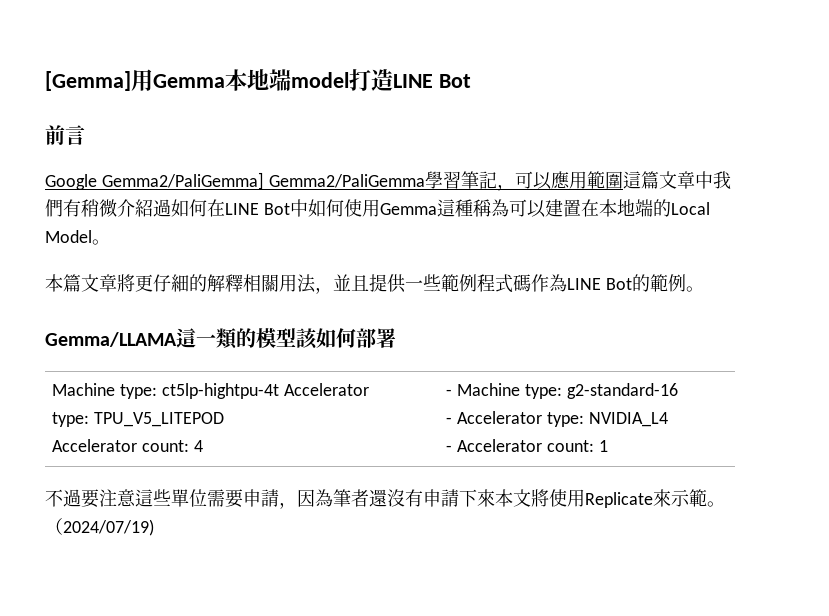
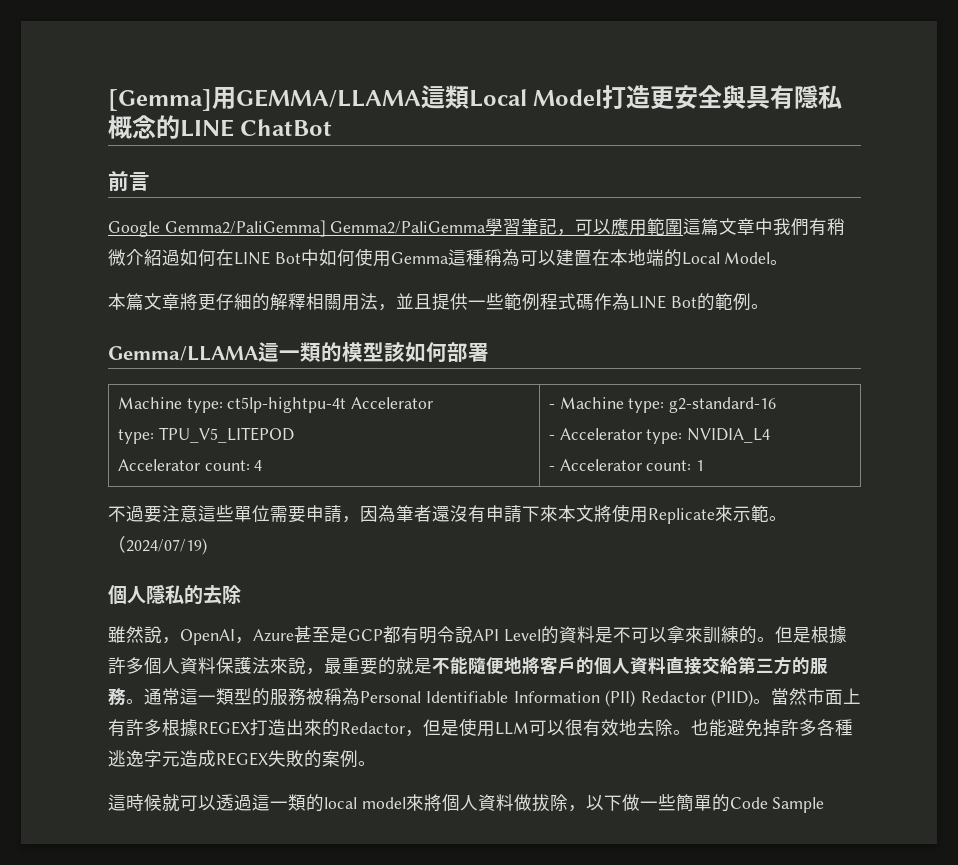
[153,69,471,91] Gemma本地端model打造LINE Bot -> [236,85,843,110] [108,115,333,139] GEMMA/LLAMA這類Local Model打造更安全與具有隱私概念的LINE ChatBot
(154, 527) none -> [108,585,241,605] [108,626,847,645] [108,656,828,675] [108,688,861,707] [108,718,853,737] [108,750,376,768] [108,794,825,813] // 個人隱私的去除 // 雖然說，OpenAI，Azure甚至是GCP都有明令說API Level的資料是不可以拿來訓練的。但是根據許多個人資料保護法來說，最重要的就是不能隨便地將客戶的個人資料直接交給第三方的服務。通常這一類型的服務被稱為Personal Identifiable Information (PII) Redactor (PIID)。當然市面上有許多根據REGEX打造出來的Redactor，但是使用LLM可以很有效地去除。也能避免掉許多各種逃逸字元造成REGEX失敗的案例。 // 這時候就可以透過這一類的local model來將個人資料做拔除，以下做一些簡單的Code Sample

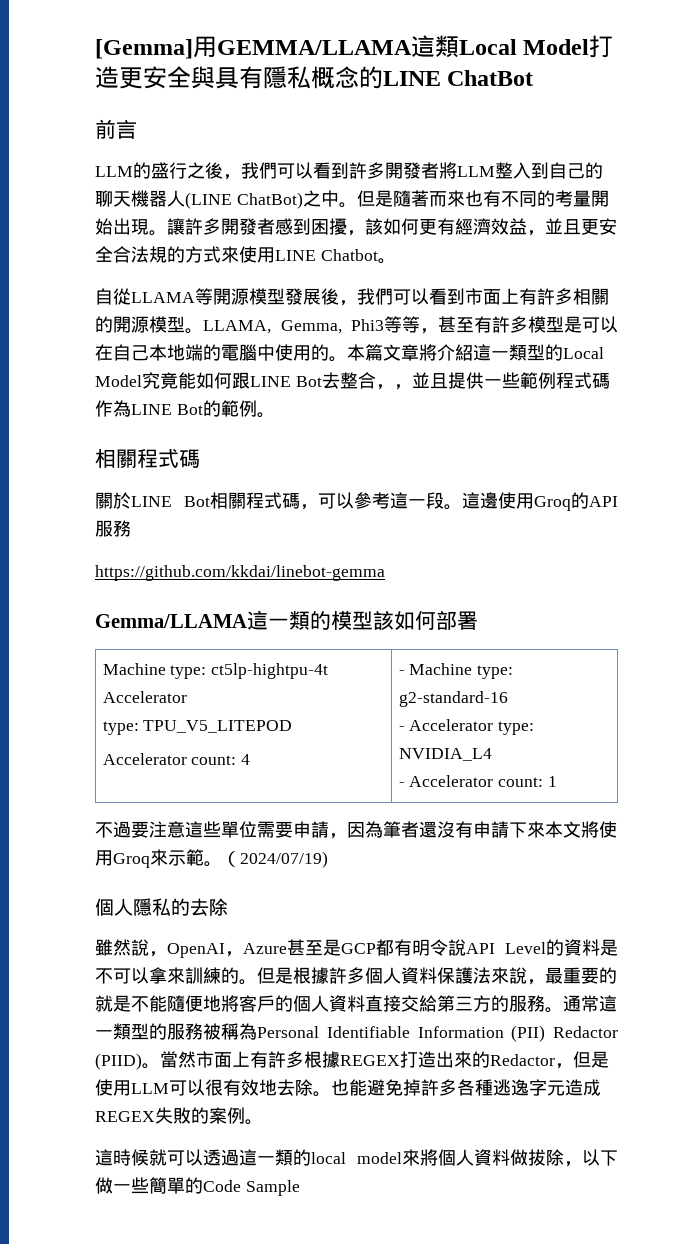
[108,218,846,237] [108,248,789,267] Google Gemma2/PaliGemma] Gemma2/PaliGemma學習筆記，可以應用範圍這篇文章中我們有稍微介紹過如何在LINE Bot中如何使用Gemma這種稱為可以建置在本地端的Local Model。 // -> [95,162,603,180] [95,190,609,209] [95,218,617,236] [95,246,396,264] [95,288,609,306] [95,316,618,334] [95,344,347,362] LLM的盛行之後，我們可以看到許多開發者將LLM整入到自己的聊天機器人(LINE ChatBot)之中。但是隨著而來也有不同的考量開始出現。讓許多開發者感到困擾，該如何更有經濟效益，並且更安全合法規的方式來使用LINE Chatbot。 // 自從LLAMA等開源模型發展後，我們可以看到市面上有許多相關的開源模型。LLAMA, Gemma, Phi3等等，甚至有許多模型是可以在自己本地端的電腦中使用的。
[198,293,378,311] 更仔細的解釋相關用法 -> [437,344,604,361] [95,372,394,390] 介紹這一類型的Local Model究竟能如何跟LINE Bot去整合，
(769, 306) none -> [95,449,200,468] [95,492,618,511] [95,520,131,537] [95,565,385,581] // 相關程式碼 // 關於LINE Bot相關程式碼，可以參考這一段。這邊使用Groq的API服務 // https://github.com/kkdai/linebot-gemma
[648,508,715,524] Replicate -> [113,853,150,868] Groq

